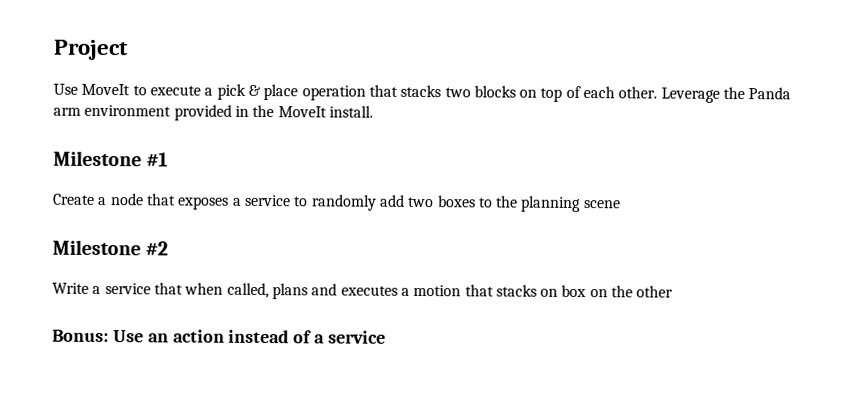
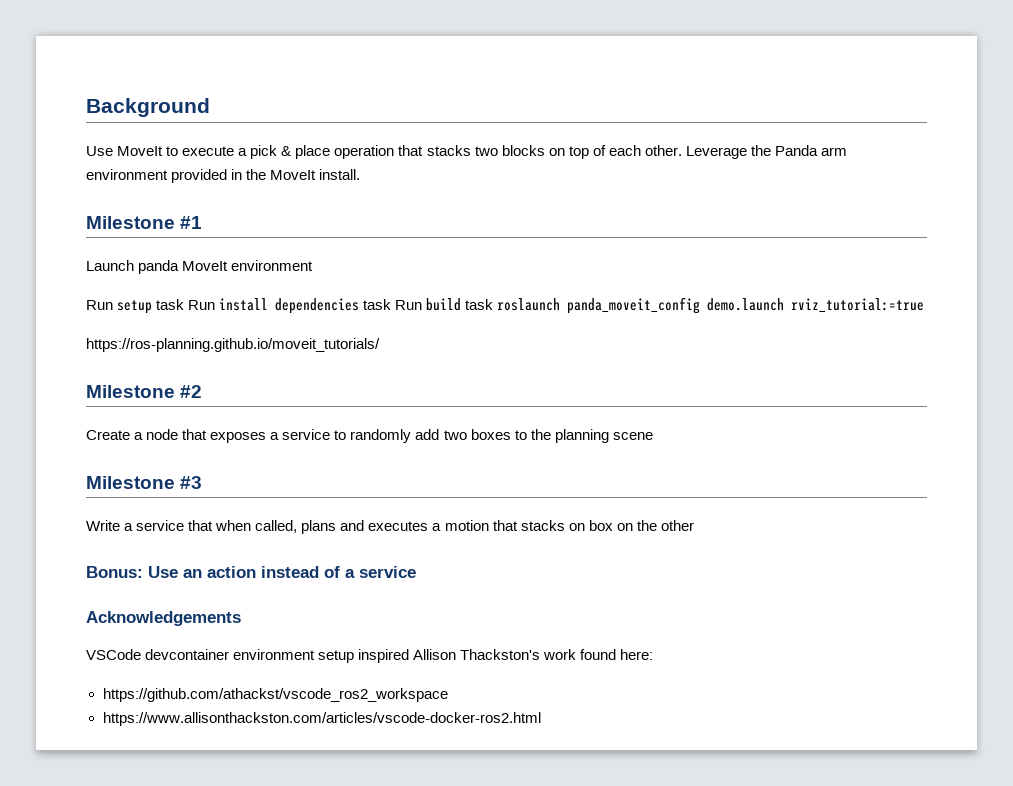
[53,39,129,61] Project -> [86,98,210,117] Background
(169, 159) none -> [86,260,314,274] [86,297,925,314] [86,338,380,352] [86,385,203,398] // Launch panda MoveIt environment // Run setup task Run install dependencies task Run build task roslaunch panda_moveit_config demo.launch rviz_tutorial:=true // https://ros-planning.github.io/moveit_tutorials/ // Milestone #2
[145,241,169,256] #2 -> [180,476,203,489] #3
(387, 337) none -> [86,611,241,626] [86,649,654,663] [102,688,448,702] [102,712,541,726] // Acknowledgements // VSCode devcontainer environment setup inspired Allison Thackston's work found here: // https://github.com/athackst/vscode_ros2_workspace // https://www.allisonthackston.com/articles/vscode-docker-ros2.html

